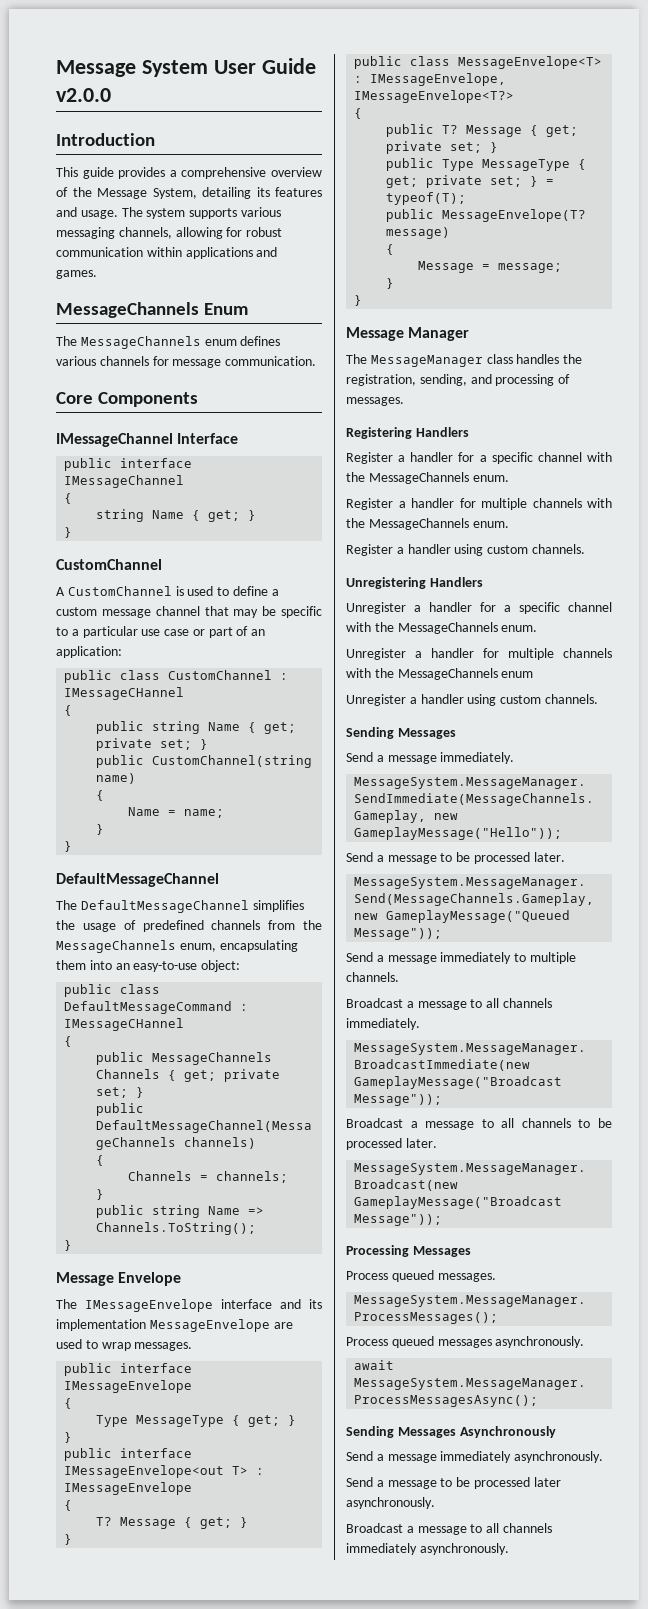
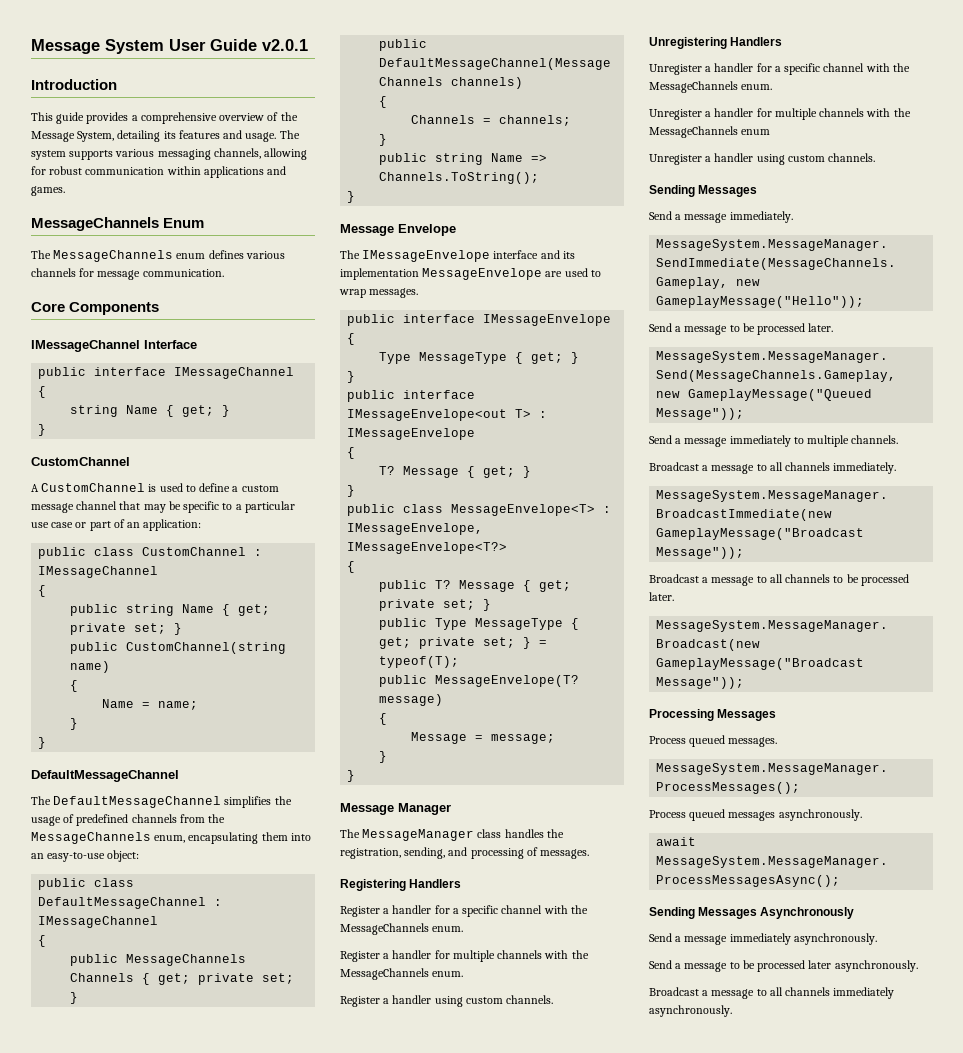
[56,88,111,102] v2.0.0 -> [262,39,308,51] v2.0.1
[64,687,185,700] IMessageCHannel -> [38,566,159,578] IMessageChannel
[64,1001,249,1014] [64,1018,185,1031] DefaultMessageCommand : IMessageCHannel -> [38,897,223,909] [38,916,159,928] DefaultMessageChannel : IMessageChannel

